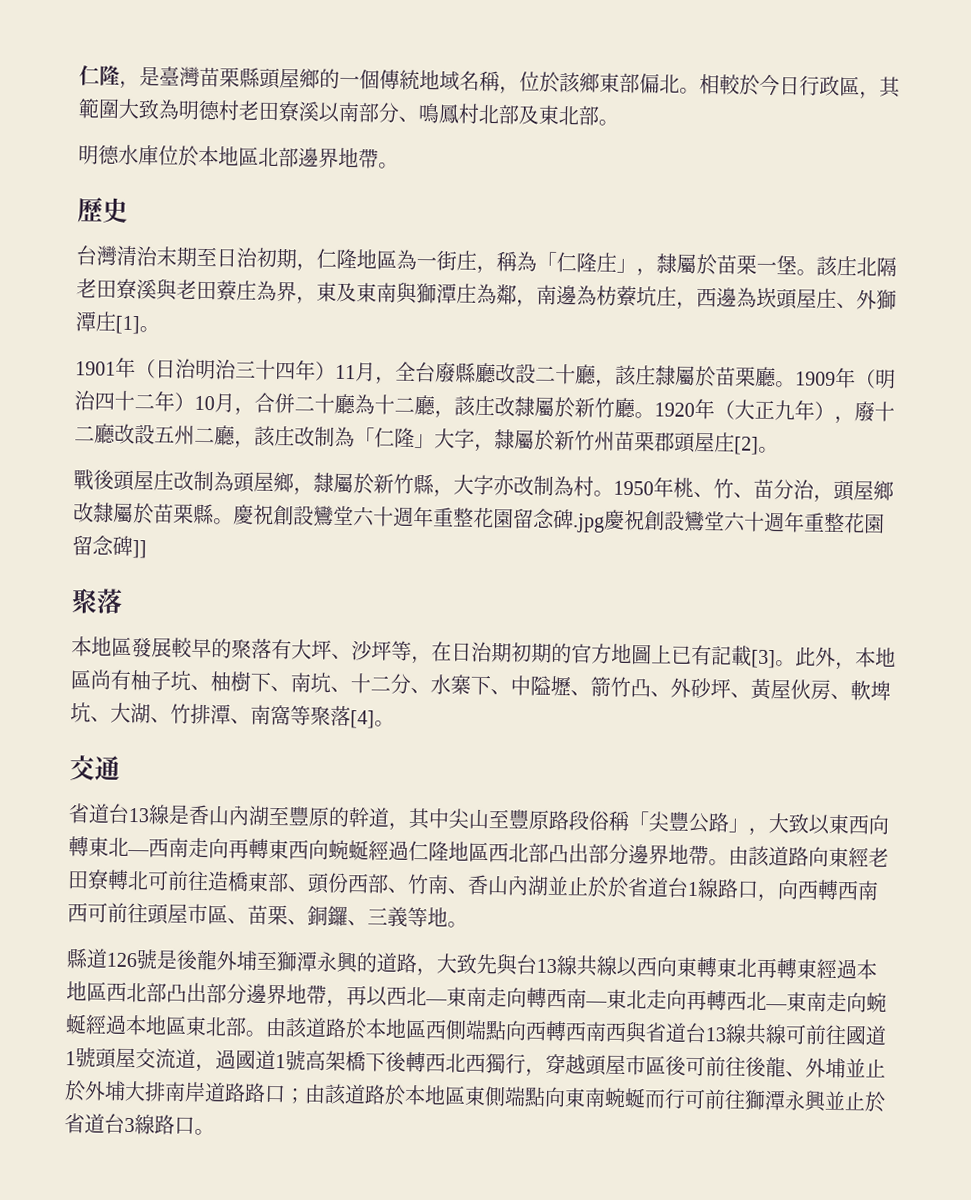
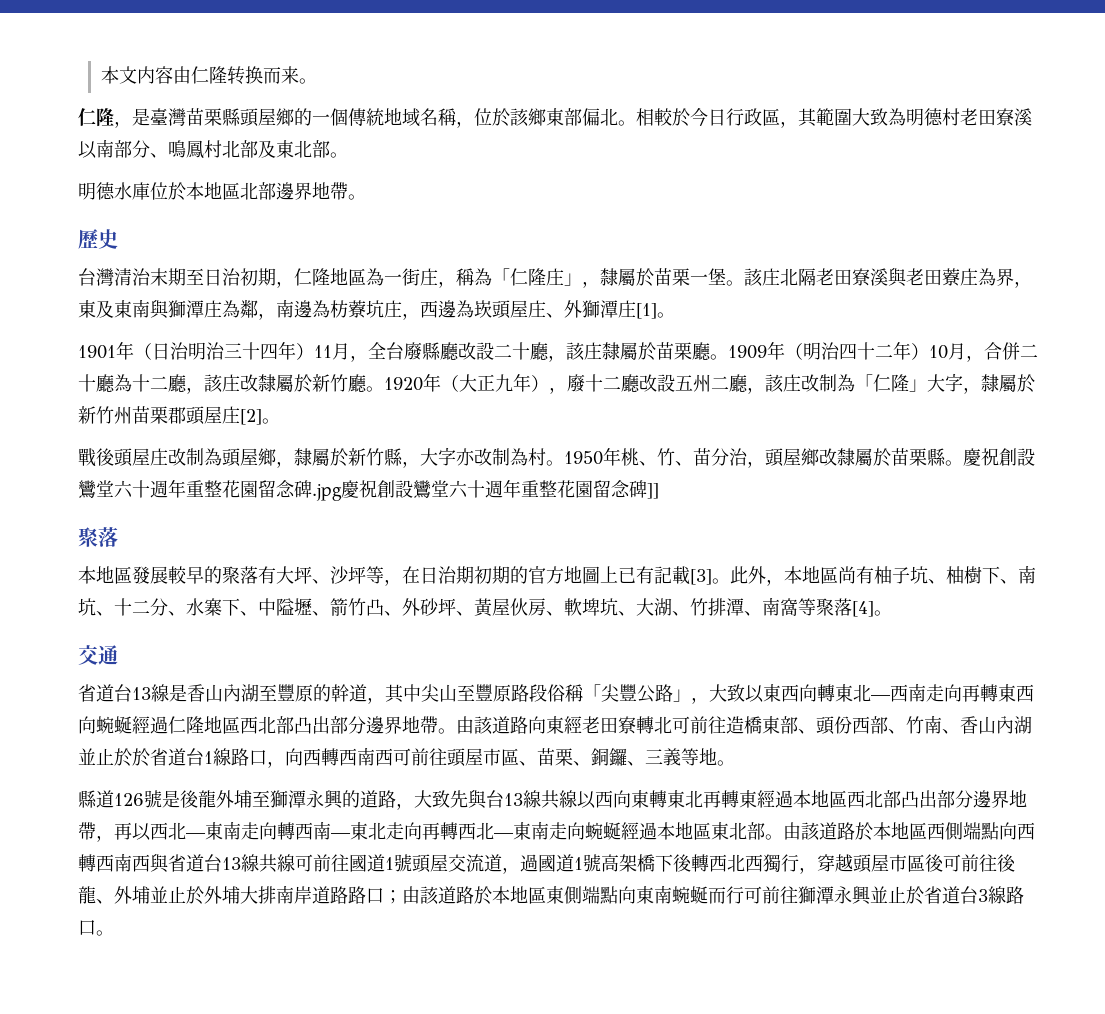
(79, 75) none -> [100,66,317,85] 本文内容由仁隆转换而来。 //

